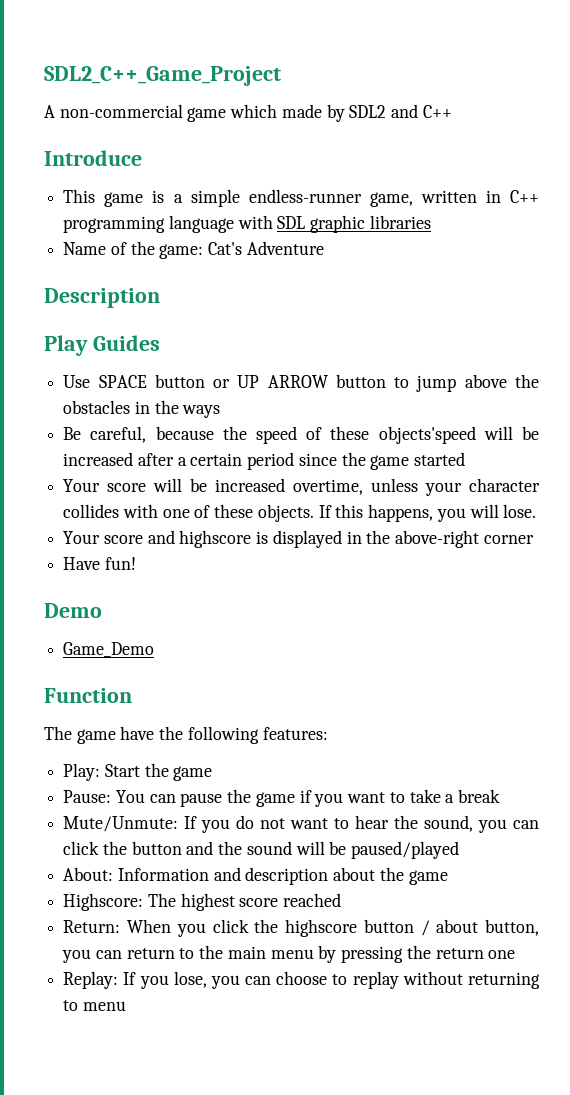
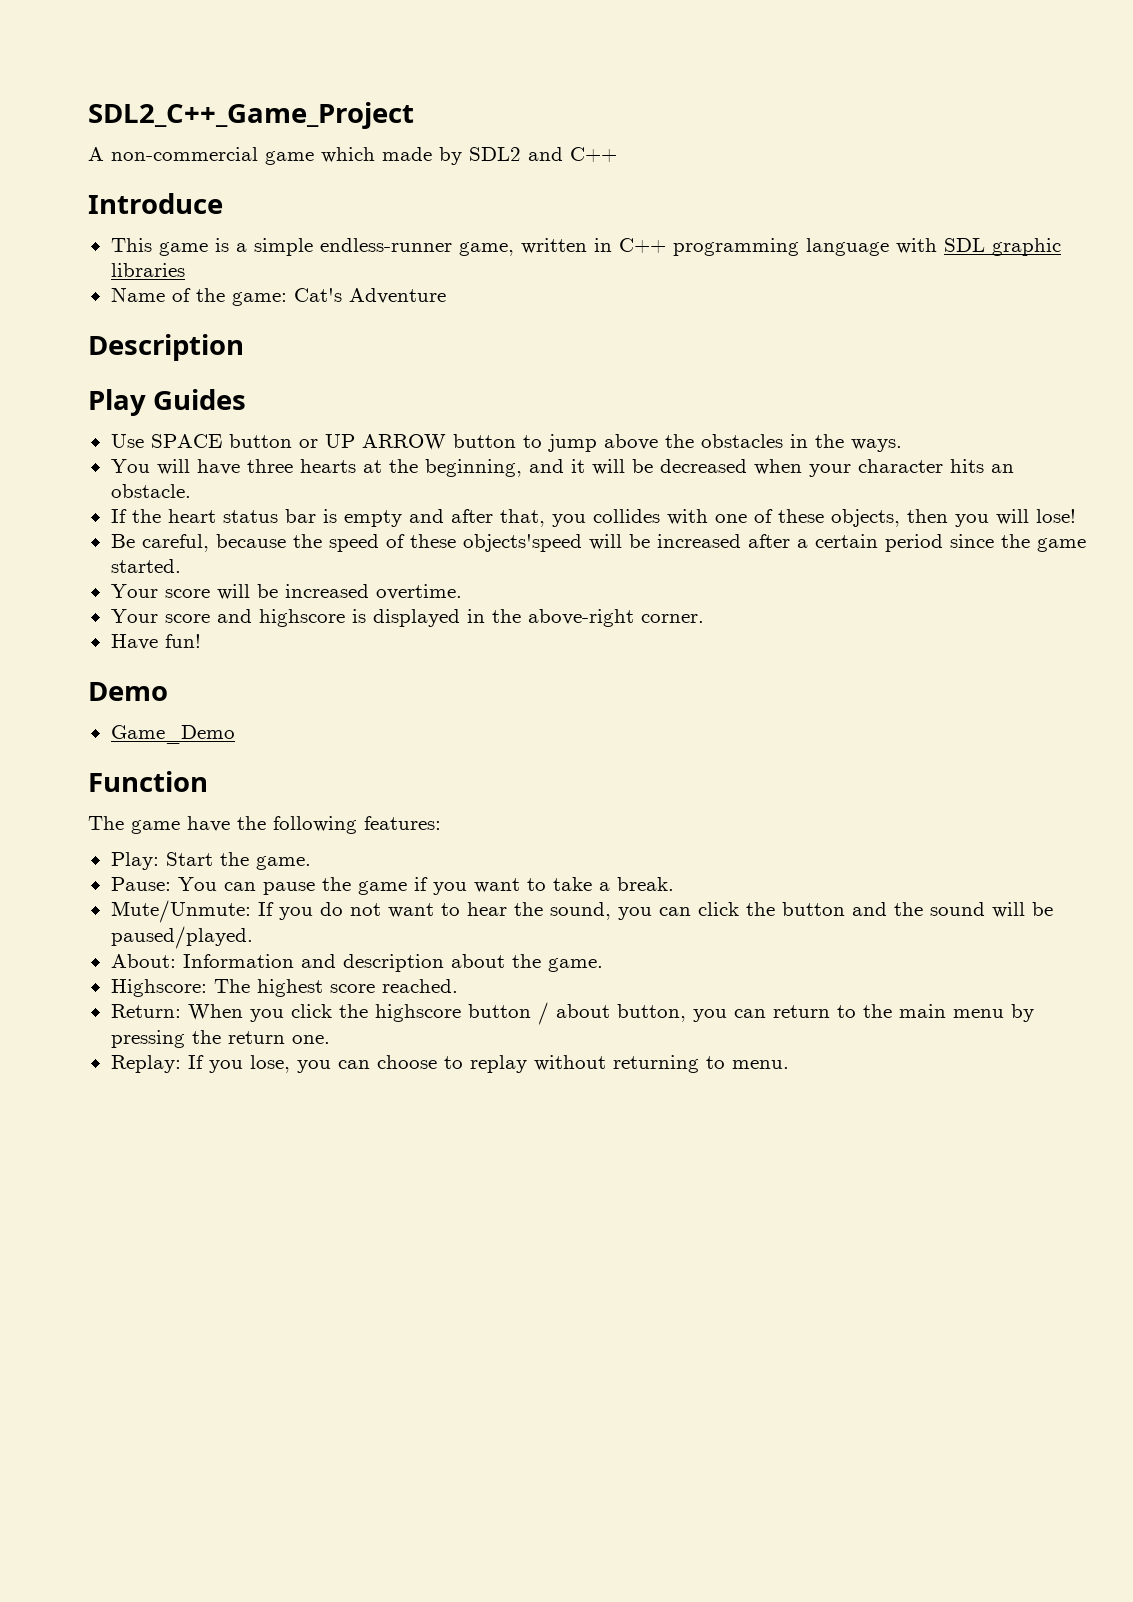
[182,405,221,418] ways -> [850,439,902,452] [110,459,1014,477] [110,484,191,498] [110,509,1076,527] ways. // You will have three hearts at the beginning, and it will be decreased when your character hits an obstacle. // If the heart status bar is empty and after that, you collides with one of these objects, then you will lose!
[414,452,466,466] started -> [110,559,181,573] started.
[293,478,540,496] [63,504,537,522] overtime, unless your character collides with one of these objects. If this happens, you will lose. -> [375,584,462,600] overtime.
[483,535,534,544] corner -> [640,614,704,623] corner.
[173,766,213,781] game -> [255,856,311,870] game.
[457,789,500,803] break -> [616,877,674,891] break.
[351,841,460,859] paused/played -> [110,926,253,949] paused/played.
[408,870,448,885] game -> [547,958,603,972] game.
[283,893,342,907] reached -> [381,979,458,993] reached.
[488,950,516,959] one -> [291,1035,330,1044] one.
[82,1001,126,1011] menu -> [731,1060,789,1069] menu.

